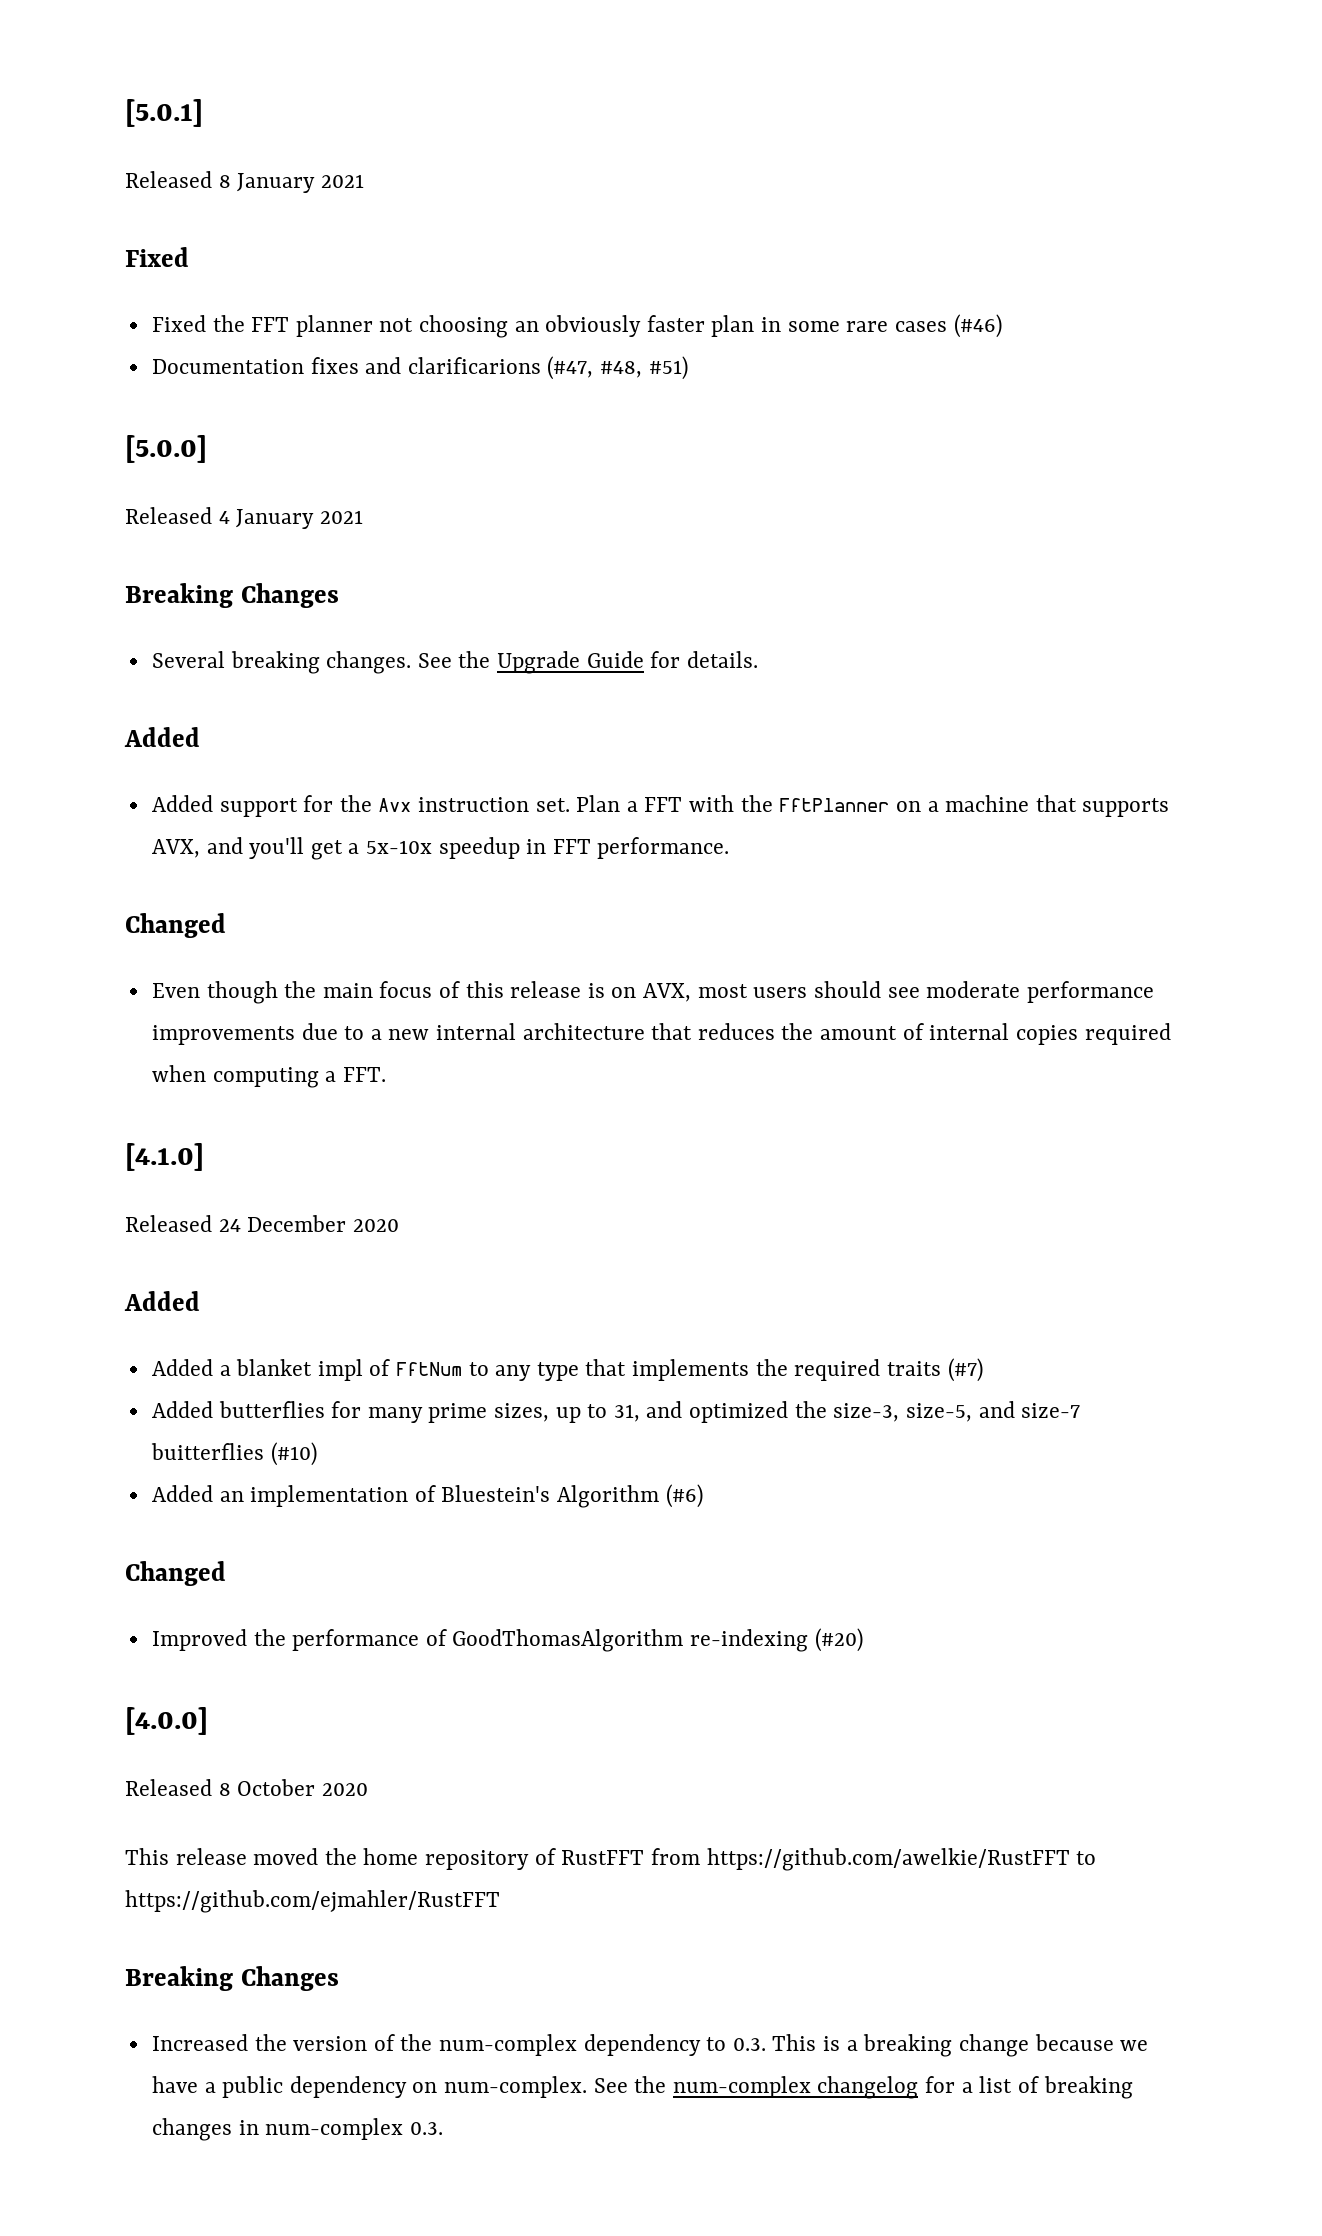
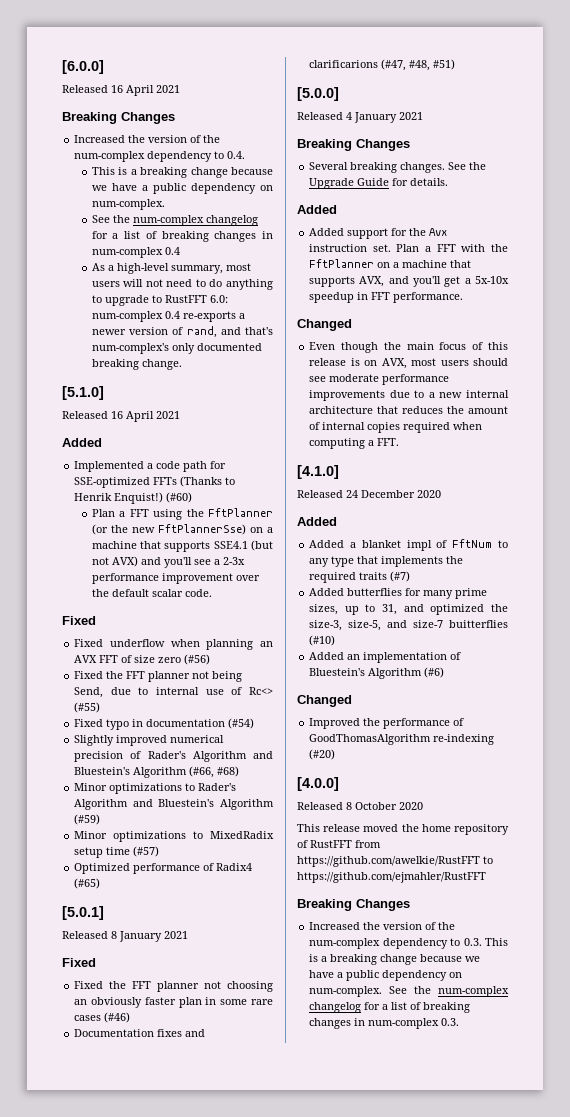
(125, 113) none -> [62,60,104,74] [62,85,180,96] [62,112,175,124] [74,135,221,143] [74,151,246,162] [91,167,273,178] [91,183,273,194] [91,199,165,210] [91,215,258,226] [91,231,273,242] [91,247,180,258] [91,263,251,274] [91,279,273,290] [91,295,228,306] [91,311,245,322] [91,326,273,338] [91,343,262,354] [91,359,182,370] [62,386,104,400] [62,411,180,422] [62,438,102,447] [74,461,227,472] [74,476,236,488] [74,492,193,504] [91,508,273,520] [91,524,273,535] [91,540,273,552] [91,556,245,568] [91,573,260,584] [91,589,212,597] [62,616,96,625] [74,639,273,650] [74,654,211,665] [74,671,243,682] [74,687,273,698] [74,702,101,713] [74,718,255,730] [74,735,225,746] [74,751,273,762] [74,766,240,778] [74,783,237,794] [74,799,274,810] [74,814,101,825] [74,831,274,842] [74,846,160,858] [74,863,253,874] [74,878,101,889] [6.0.0] // Released 16 April 2021 // Breaking Changes // Increased the version of the num-complex dependency to 0.4. // This is a breaking change because we have a public dependency on num-complex. // See the num-complex changelog for a list of breaking changes in num-complex 0.4 // As a high-level summary, most users will not need to do anything to upgrade to RustFFT 6.0: num-complex 0.4 re-exports a newer version of rand, and that's num-complex's only documented breaking change. // [5.1.0] // Released 16 April 2021 // Added // Implemented a code path for SSE-optimized FFTs (Thanks to Henrik Enquist!) (#60) // Plan a FFT using the FftPlanner (or the new FftPlannerSse) on a machine that supports SSE4.1 (but not AVX) and you'll see a 2-3x performance improvement over the default scalar code. // Fixed // Fixed underflow when planning an AVX FFT of size zero (#56) // Fixed the FFT planner not being Send, due to internal use of Rc<> (#55) // Fixed typo in documentation (#54) // Slightly improved numerical precision of Rader's Algorithm and Bluestein's Algorithm (#66, #68) // Minor optimizations to Rader's Algorithm and Bluestein's Algorithm (#59) // Minor optimizations to MixedRadix setup time (#57) // Optimized performance of Radix4 (#65) //

